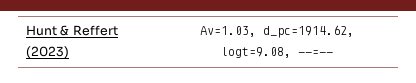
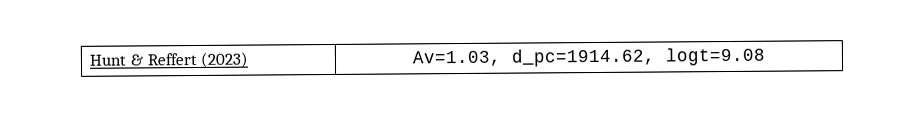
[220,47,333,58] logt=9.08, --=-- -> [665,47,765,66] logt=9.08

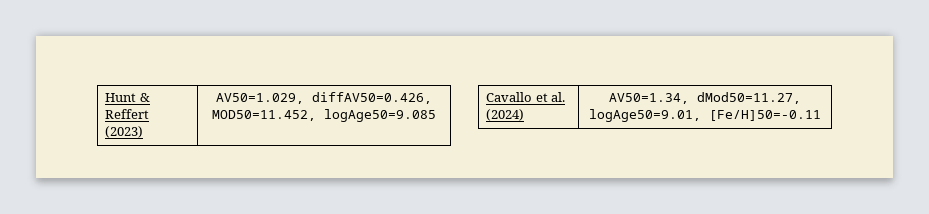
[412,47,765,67] Av=1.03, d_pc=1914.62, logt=9.08 -> [216,92,432,104] [212,109,436,122] [486,92,566,102] [486,109,525,121] [609,92,801,104] [589,109,821,122] AV50=1.029, diffAV50=0.426, MOD50=11.452, logAge50=9.085 // Cavallo et al. (2024) | AV50=1.34, dMod50=11.27, logAge50=9.01, [Fe/H]50=-0.11

